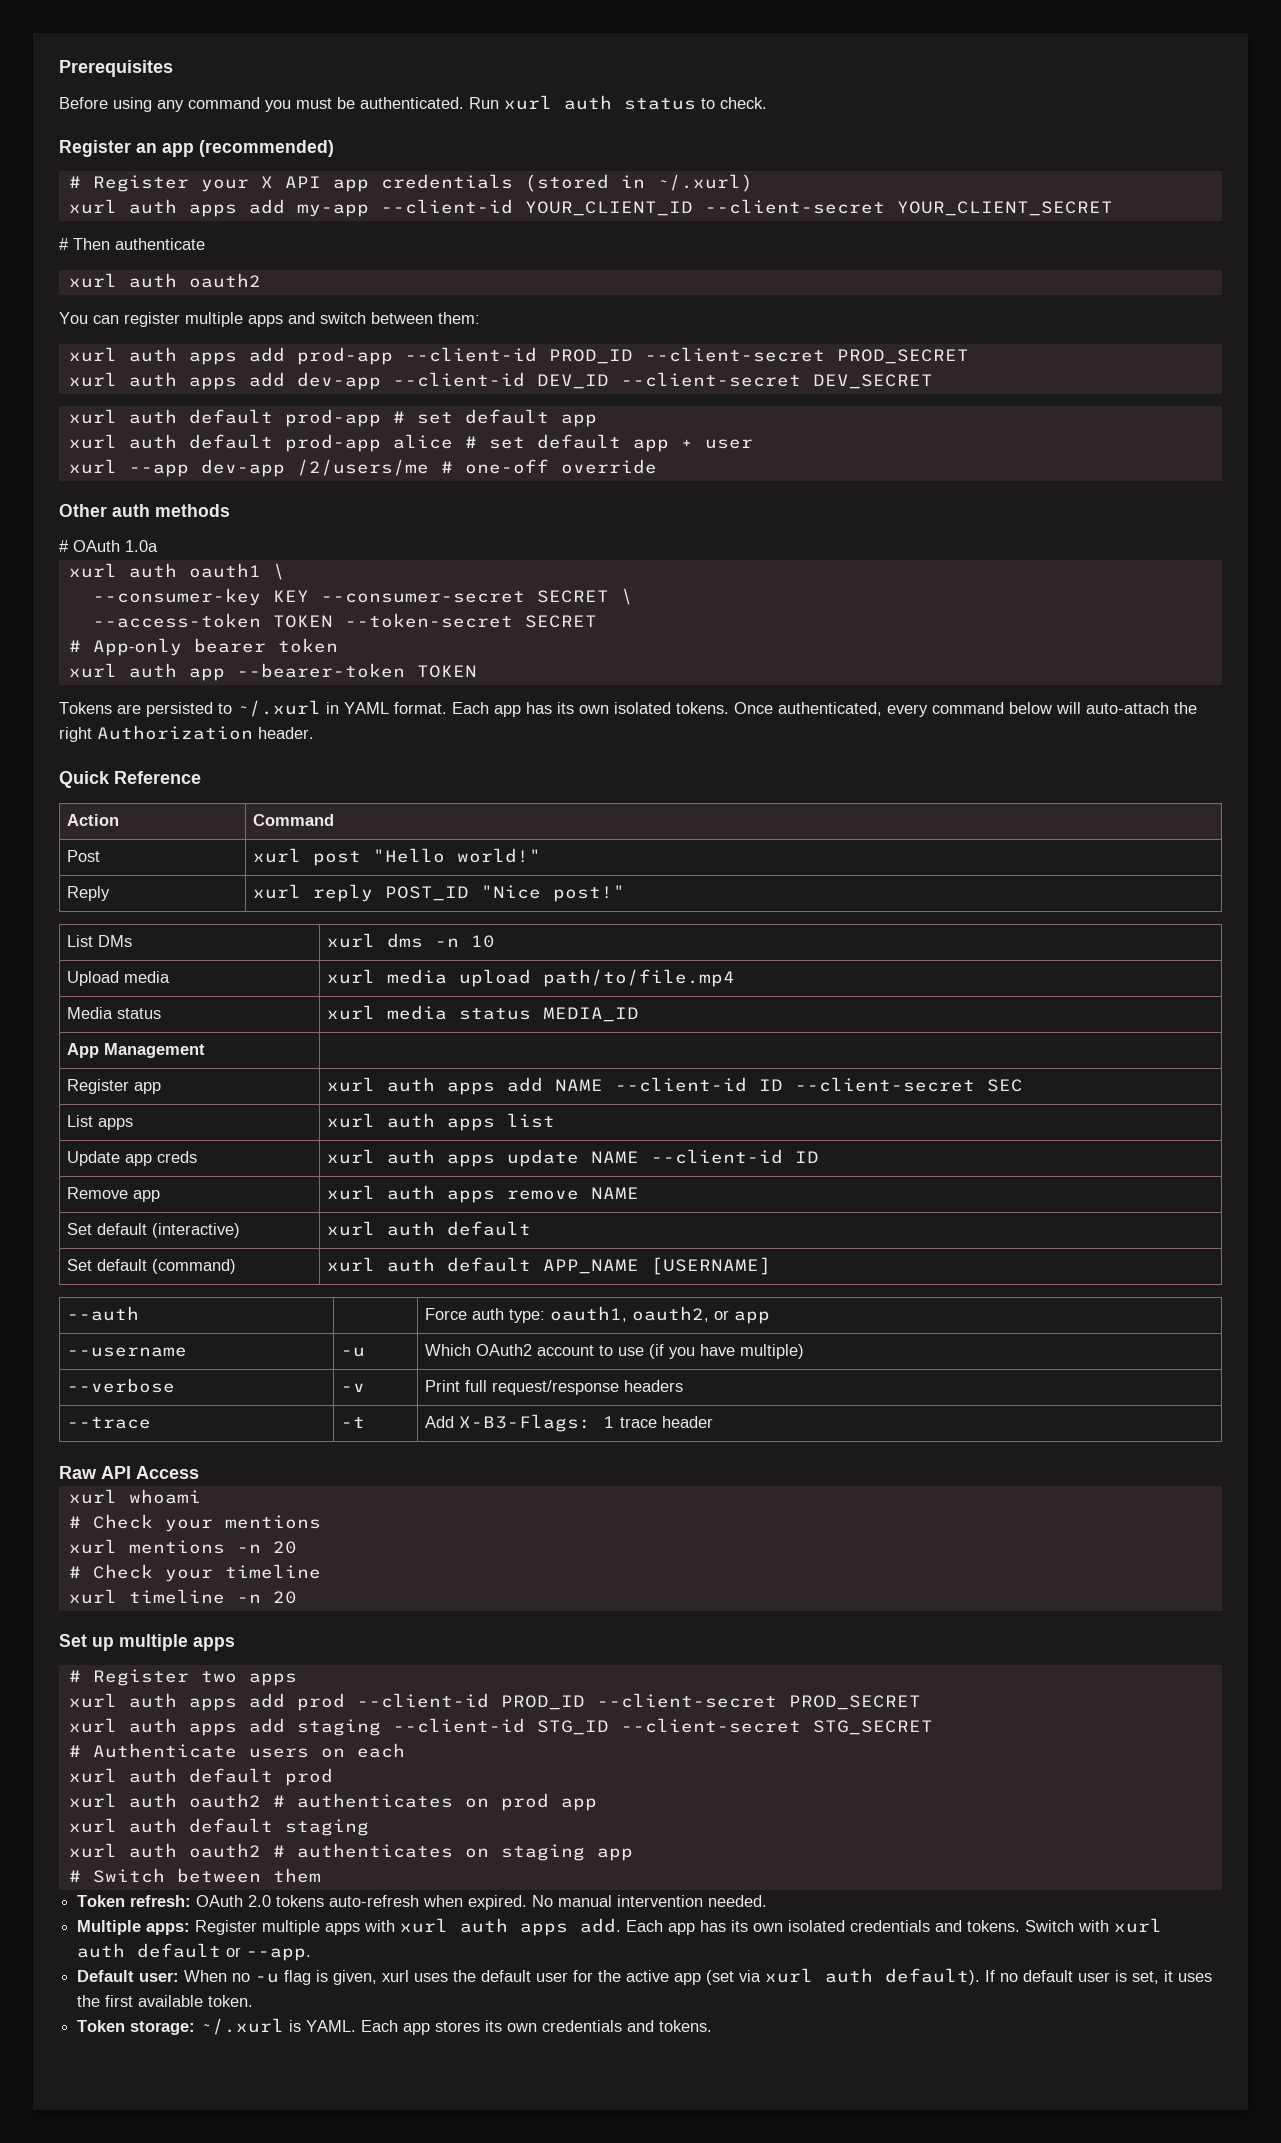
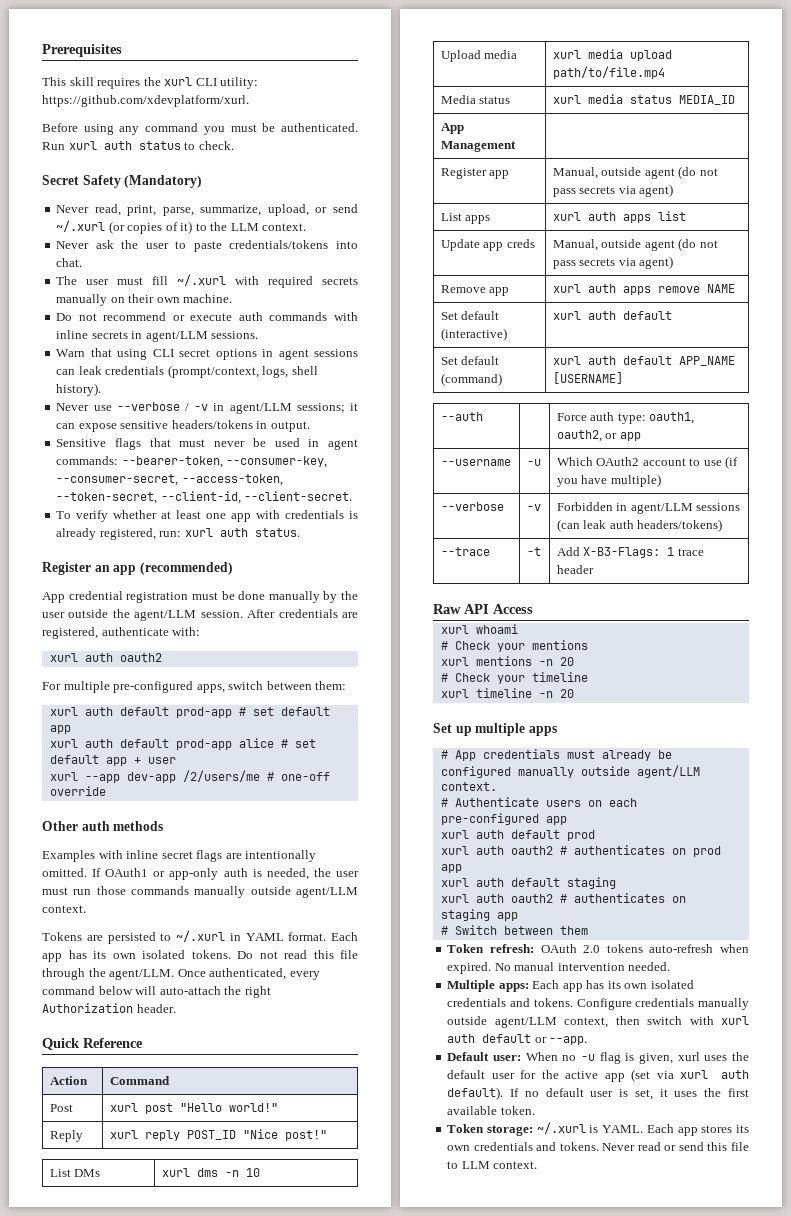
(173, 68) none -> [42,77,259,89] [42,95,249,107] // This skill requires the xurl CLI utility: https://github.com/xdevplatform/xurl.
[59,140,334,157] [68,174,753,192] [68,199,1113,217] [59,238,110,250] Register an app (recommended) // # Register your X API app credentials (stored in ~/.xurl) // xurl auth apps add my-app --client-id YOUR_CLIENT_ID --client-secret YOUR_CLIENT_SECRET // # Then -> [42,175,203,188] [56,204,358,216] [56,220,307,234] [56,240,358,252] [56,258,83,267] [56,274,358,288] [56,294,233,306] [56,312,359,321] [56,330,259,342] [56,348,358,360] [56,365,318,378] [56,383,102,396] [56,402,358,414] [56,420,310,432] [56,438,358,450] [56,456,328,468] [56,474,283,486] [56,491,353,504] [56,510,358,522] [56,528,300,540] [42,562,233,575] [42,591,358,603] [42,609,358,621] [42,627,98,639] Secret Safety (Mandatory) // Never read, print, parse, summarize, upload, or send ~/.xurl (or copies of it) to the LLM context. // Never ask the user to paste credentials/tokens into chat. // The user must fill ~/.xurl with required secrets manually on their own machine. // Do not recommend or execute auth commands with inline secrets in agent/LLM sessions. // Warn that using CLI secret options in agent sessions can leak credentials (prompt/context, logs, shell history). // Never use --verbose / -v in agent/LLM sessions; it can expose sensitive headers/tokens in output. // Sensitive flags that must never be used in agent commands: --bearer-token, --consumer-key, --consumer-secret, --access-token, --token-secret, --client-id, --client-secret. // To verify whether at least one app with credentials is already registered, run: xurl auth status. // Register an app (recommended) // App credential registration must be done manually by the user outside the agent/LLM session. After credentials are registered,
(205, 244) none -> [172,627,201,636] with:
[59,312,480,327] [68,347,969,365] [68,372,933,390] You can register multiple apps and switch between them: // xurl auth apps add prod-app --client-id PROD_ID --client-secret PROD_SECRET // xurl auth apps add dev-app --client-id DEV_ID --client-secret DEV_SECRET -> [42,681,347,693] For multiple pre-configured apps, switch between them:
[59,540,158,552] [68,563,285,580] [92,588,633,606] [92,613,597,628] [68,638,338,656] [68,663,477,681] # OAuth 1.0a // xurl auth oauth1 \ // --consumer-key KEY --consumer-secret SECRET \ // --access-token TOKEN --token-secret SECRET // # App‑only bearer token // xurl auth app --bearer-token TOKEN -> [42,850,317,862] [42,868,359,880] [42,886,358,898] [42,905,86,913] Examples with inline secret flags are intentionally omitted. If OAuth1 or app-only auth is needed, the user must run those commands manually outside agent/LLM context.
(729, 708) none -> [237,950,358,959] [42,968,175,980] Do not read this file through the agent/LLM.
[327,1077,1024,1095] xurl auth apps add NAME --client-id ID --client-secret SEC -> [552,166,718,179] [552,184,674,197] Manual, outside agent (do not pass secrets via agent)
[327,1149,820,1167] xurl auth apps update NAME --client-id ID -> [552,238,718,251] [552,256,674,269] Manual, outside agent (do not pass secrets via agent)
[425,1380,684,1395] Print full request/response headers -> [556,502,741,514] [556,519,723,532] Forbidden in agent/LLM sessions (can leak auth headers/tokens)
[92,1669,297,1686] [68,1693,921,1711] [68,1718,933,1736] Register two apps // xurl auth apps add prod --client-id PROD_ID --client-secret PROD_SECRET // xurl auth apps add staging --client-id STG_ID --client-secret STG_SECRET -> [454,749,672,761] [440,765,700,778] [440,782,497,791] App credentials must already be configured manually outside agent/LLM context.
(405, 1750) none -> [440,813,567,825] pre-configured app
[195,1918,622,1936] Register multiple apps with xurl auth apps add. -> (529, 987) none
[1025,1920,1075,1932] Switch -> [576,998,749,1010] [447,1016,683,1028] Configure credentials manually outside agent/LLM context, then switch
(713, 2026) none -> [602,1142,749,1151] [447,1161,538,1169] Never read or send this file to LLM context.

